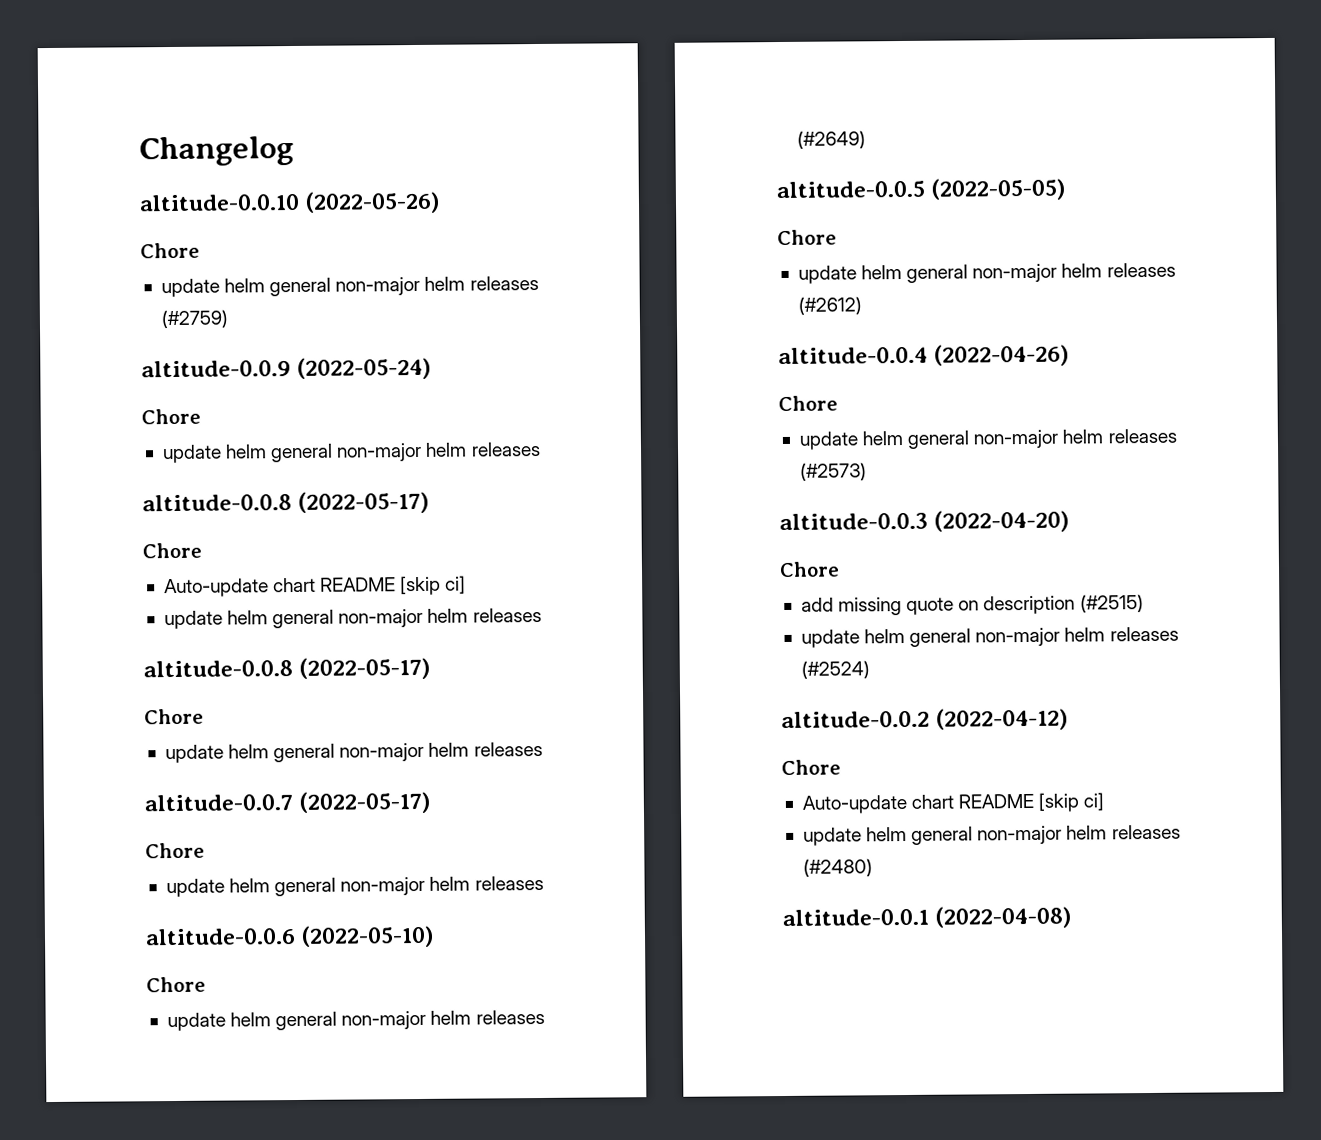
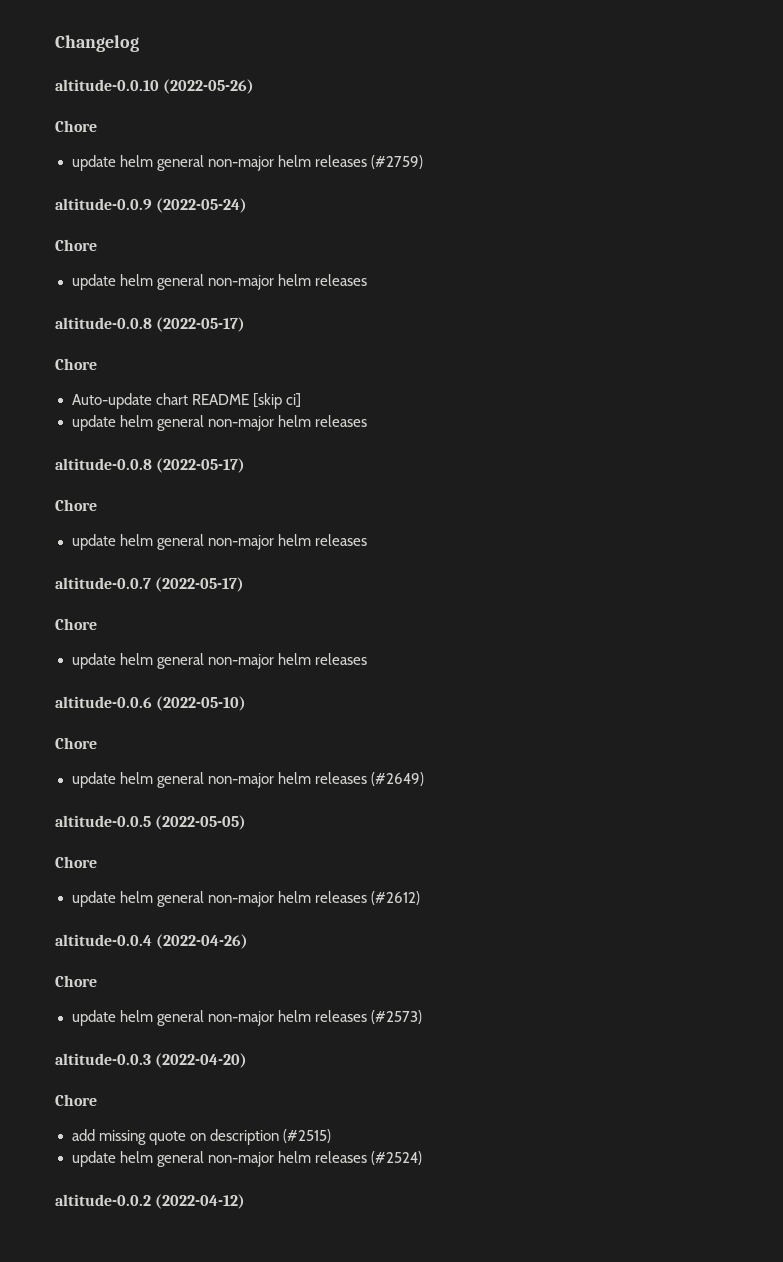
[781,759,841,776] [801,792,1105,814] [802,824,1181,846] [802,858,873,877] [782,905,1072,929] // Chore // Auto-update chart README [skip ci] // update helm general non-major helm releases (#2480) // altitude-0.0.1 (2022-04-08) -> (246, 1201) none

